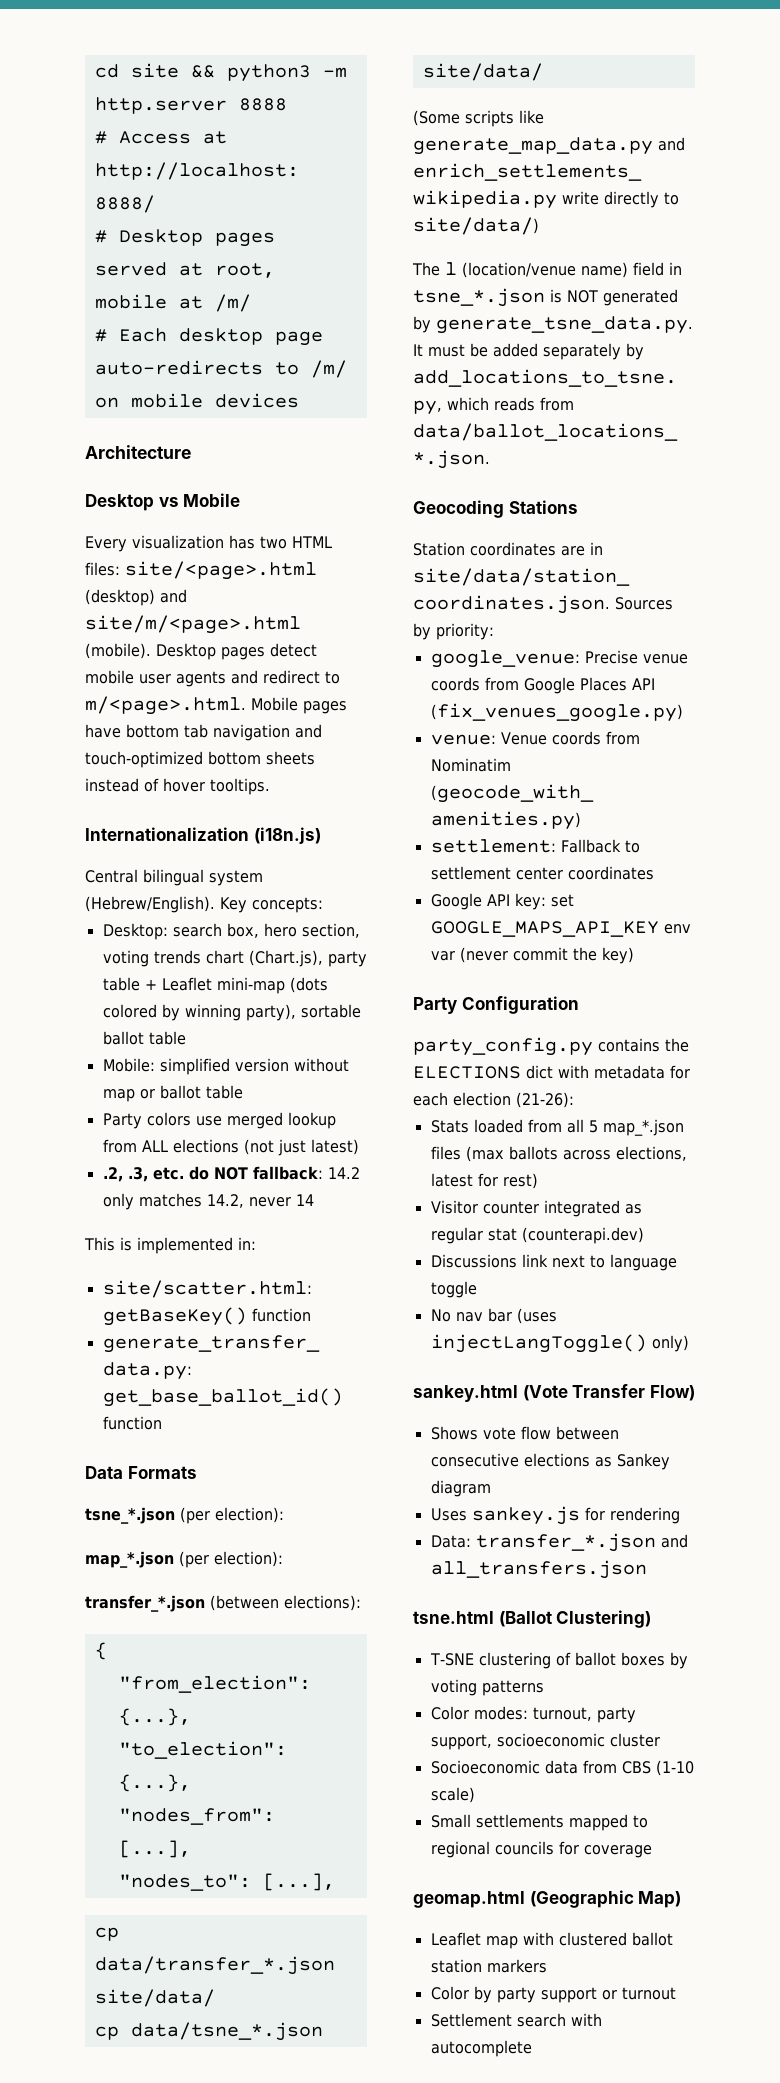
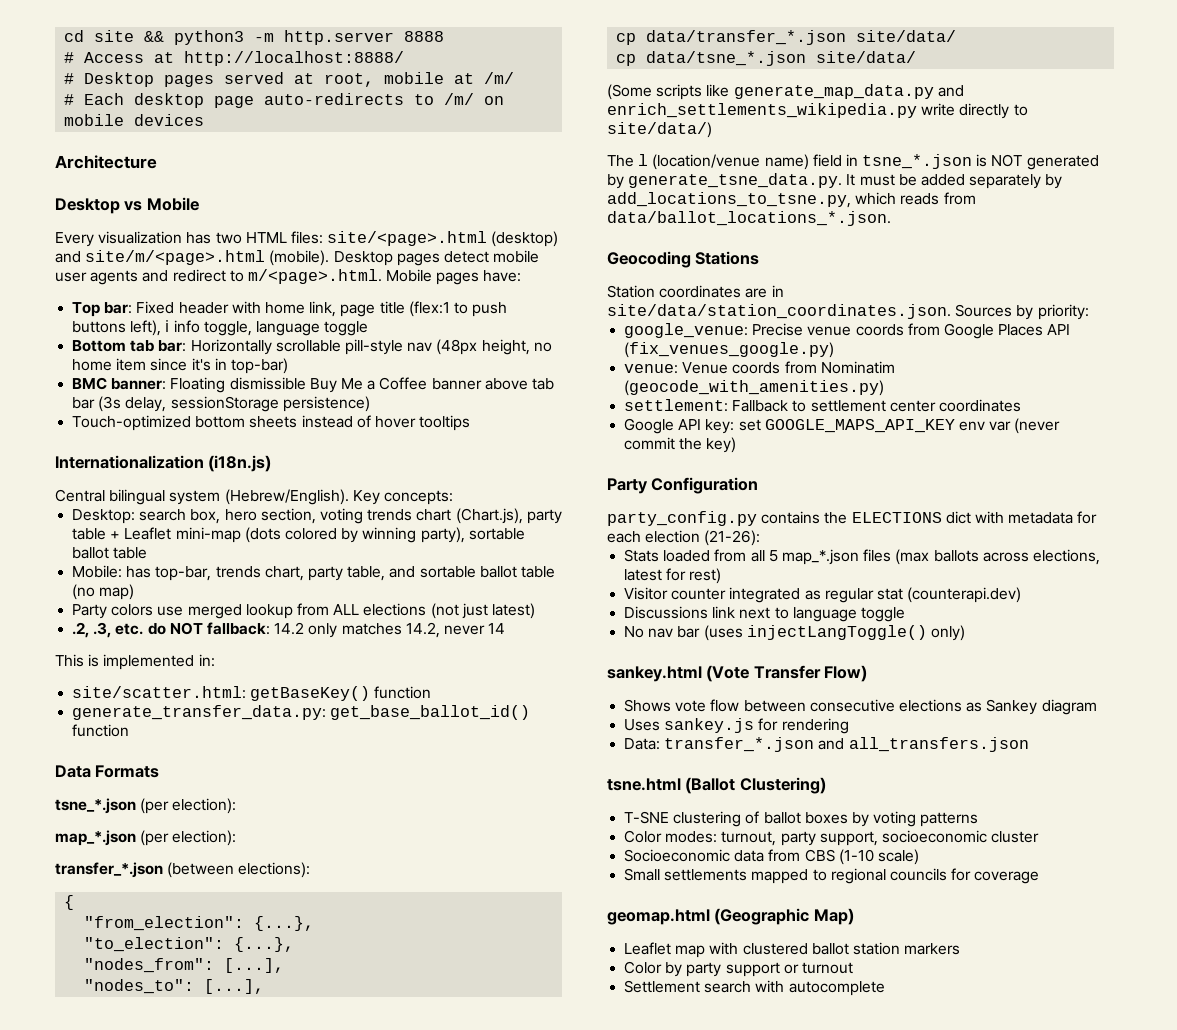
[85,724,322,741] [85,751,203,768] have bottom tab navigation and touch-optimized -> [483,270,522,282] [72,301,508,317] [72,320,369,336] [72,339,552,355] [72,358,288,374] [72,377,554,393] [72,396,370,412] [72,415,192,431] have: // Top bar: Fixed header with home link, page title (flex:1 to push buttons left), ℹ info toggle, language toggle // Bottom tab bar: Horizontally scrollable pill-style nav (48px height, no home item since it's in top-bar) // BMC banner: Floating dismissible Buy Me a Coffee banner above tab bar (3s delay, sessionStorage persistence) // Touch-optimized
[210,778,270,795] tooltips. -> [419,415,471,431] tooltips
[159,1058,349,1075] [102,1085,243,1102] simplified version without map or ballot table -> [126,566,555,581] [72,584,135,600] has top-bar, trends chart, party table, and sortable ballot table (no map)

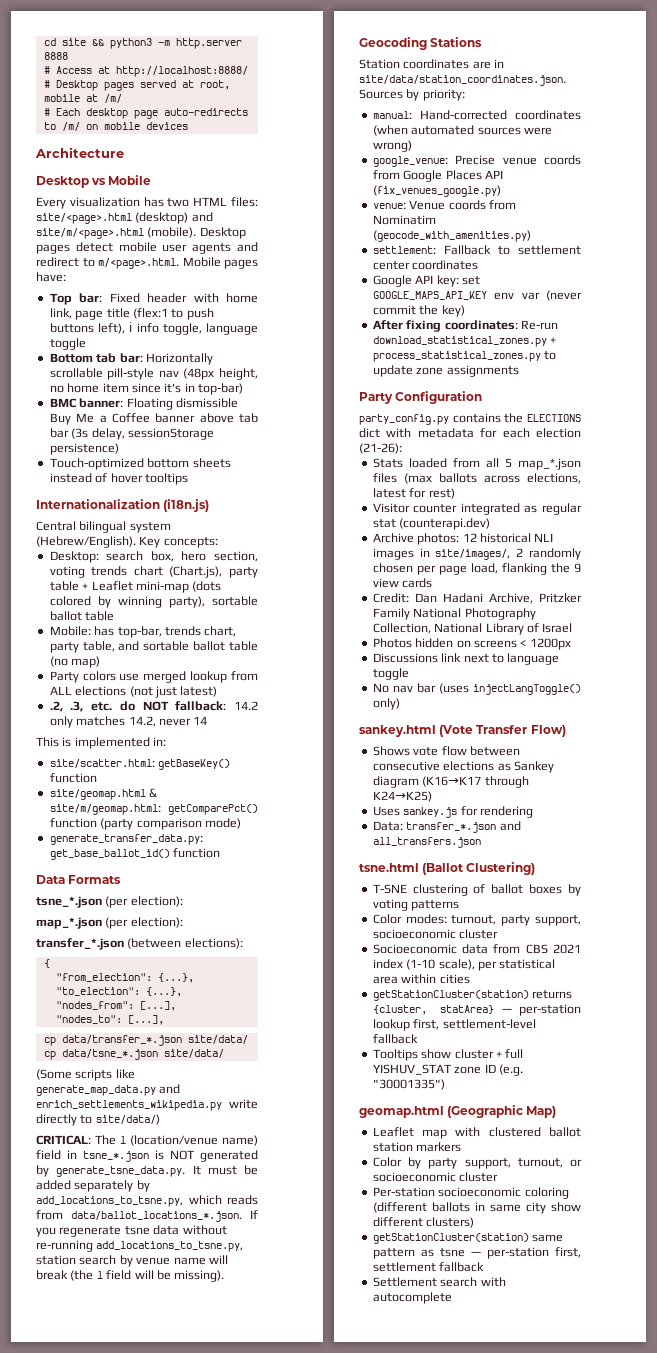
(432, 692) none -> [49,788,158,800] [49,804,258,815] [49,818,241,830] // site/geomap.html & site/m/geomap.html: getComparePct() function (party comparison mode)
(712, 130) none -> [36,1135,91,1145] CRITICAL:
(891, 218) none -> [250,1210,258,1219] [36,1225,227,1237] [36,1240,244,1252] [36,1255,228,1267] [36,1270,225,1282] If you regenerate tsne data without re-running add_locations_to_tsne.py, station search by venue name will break (the l field will be missing).
(1089, 312) none -> [372,110,581,120] [372,125,552,136] [372,140,412,152] // manual: Hand-corrected coordinates (when automated sources were wrong)
(737, 445) none -> [372,320,558,332] [372,336,557,347] [372,351,557,362] [372,365,519,377] // After fixing coordinates: Re-run download_statistical_zones.py + process_statistical_zones.py to update zone assignments
(1022, 595) none -> [372,533,554,545] [372,548,581,560] [372,563,581,575] [372,578,433,588] [372,593,582,604] [372,608,536,620] [372,623,573,635] [372,638,571,650] // Archive photos: 12 historical NLI images in site/images/, 2 randomly chosen per page load, flanking the 9 view cards // Credit: Dan Hadani Archive, Pritzker Family National Photography Collection, National Library of Israel // Photos hidden on screens < 1200px
(1097, 707) none -> [422,776,529,788] [372,791,432,802] (K16→K17 through K24→K25)
[838,849,919,865] [624,868,1040,884] (1-10 scale) // Small settlements mapped to regional councils for coverage -> [553,944,581,954] [372,959,556,971] [372,974,470,984] [372,990,573,1001] [372,1004,581,1016] [372,1019,536,1031] [372,1034,418,1044] [372,1049,524,1061] [372,1064,523,1076] [372,1079,445,1090] 2021 index (1-10 scale), per statistical area within cities // getStationCluster(station) returns {cluster, statArea} — per-station lookup first, settlement-level fallback // Tooltips show cluster + full YISHUV_STAT zone ID (e.g. "30001335")
[725,962,853,977] support or turnout -> [464,1158,582,1169] [372,1172,499,1182] [372,1187,569,1199] [372,1202,581,1214] [372,1217,475,1228] [372,1233,564,1244] [372,1247,581,1259] [372,1262,485,1272] support, turnout, or socioeconomic cluster // Per-station socioeconomic coloring (different ballots in same city show different clusters) // getStationCluster(station) same pattern as tsne — per-station first, settlement fallback

